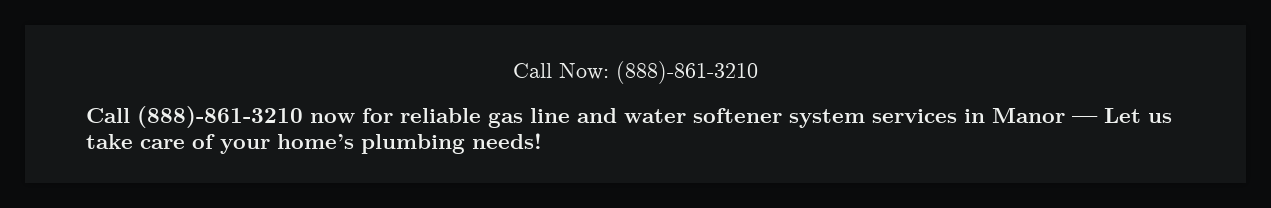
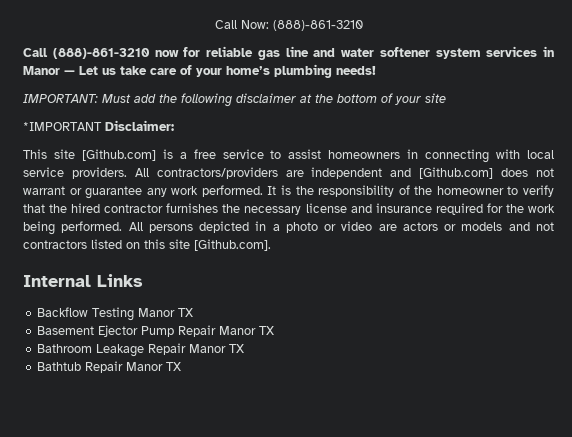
(542, 141) none -> [23,93,446,107] [23,120,174,131] [23,149,554,163] [23,167,555,179] [23,185,554,199] [23,203,556,215] [23,221,554,235] [23,239,271,251] [23,274,143,287] [37,307,194,321] [37,325,275,337] [37,343,245,357] [37,361,182,373] // IMPORTANT: Must add the following disclaimer at the bottom of your site // *IMPORTANT Disclaimer: // This site [Github.com] is a free service to assist homeowners in connecting with local service providers. All contractors/providers are independent and [Github.com] does not warrant or guarantee any work performed. It is the responsibility of the homeowner to verify that the hired contractor furnishes the necessary license and insurance required for the work being performed. All persons depicted in a photo or video are actors or models and not contractors listed on this site [Github.com]. // Internal Links // Backflow Testing Manor TX // Basement Ejector Pump Repair Manor TX // Bathroom Leakage Repair Manor TX // Bathtub Repair Manor TX

